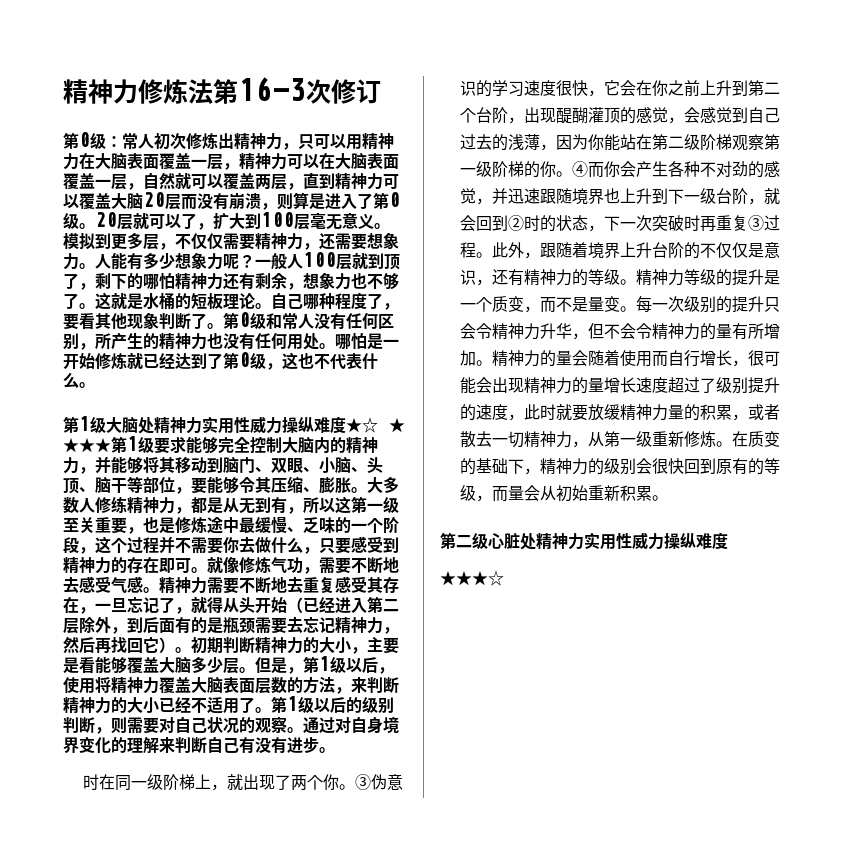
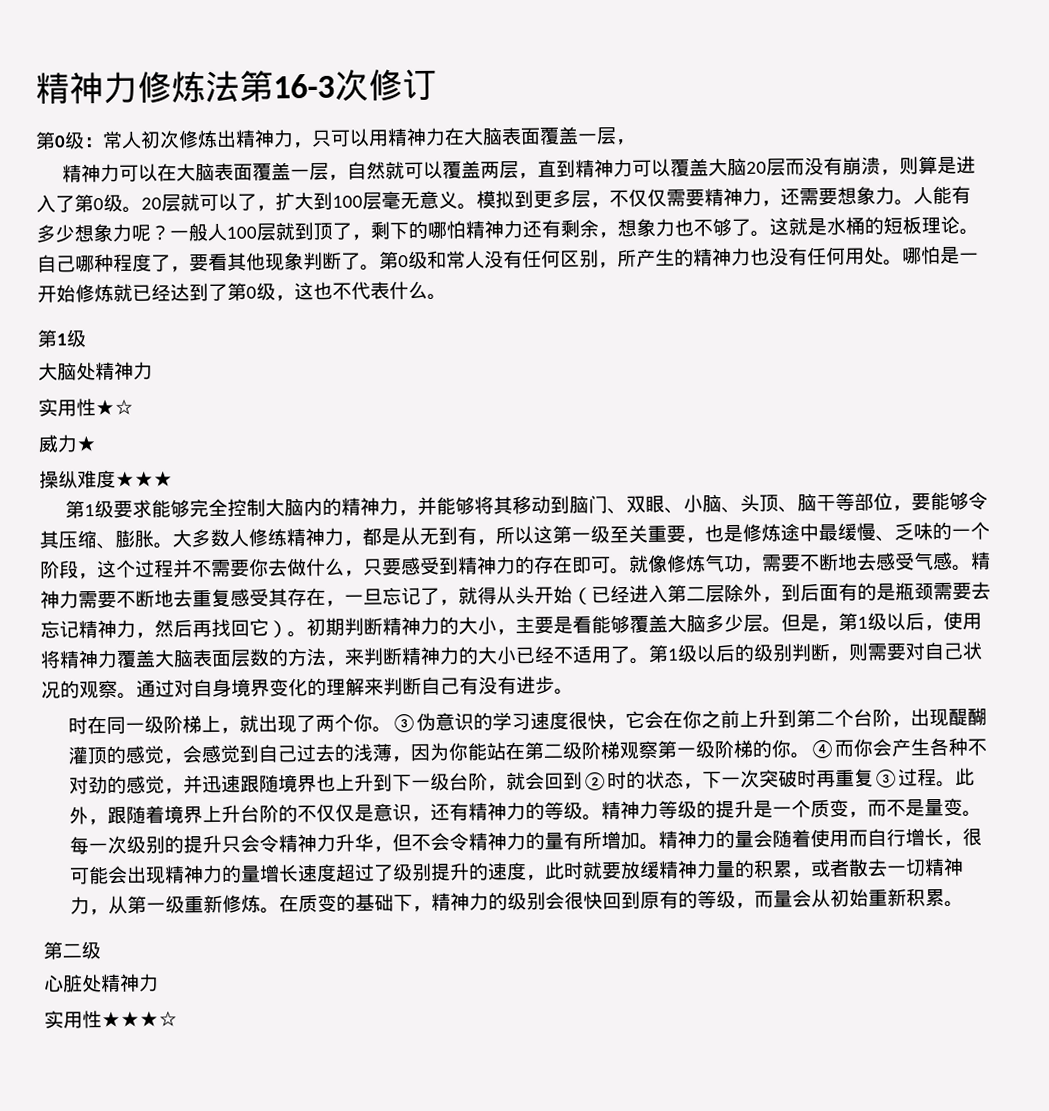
(239, 166) none -> (636, 142) //
(106, 425) none -> (86, 338) //
[202,416,405,434] 实用性威力操纵难度★☆ ★ -> [38,398,134,417] [38,434,96,453] [39,469,116,489] // 实用性★☆ // 威力★ // 操纵难度
(111, 445) none -> (173, 478) //
(488, 541) none -> (101, 950) //
[584,532,728,550] 实用性威力操纵难度 // -> [44,1010,102,1029] // 实用性

